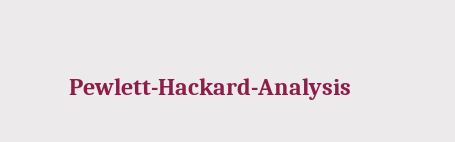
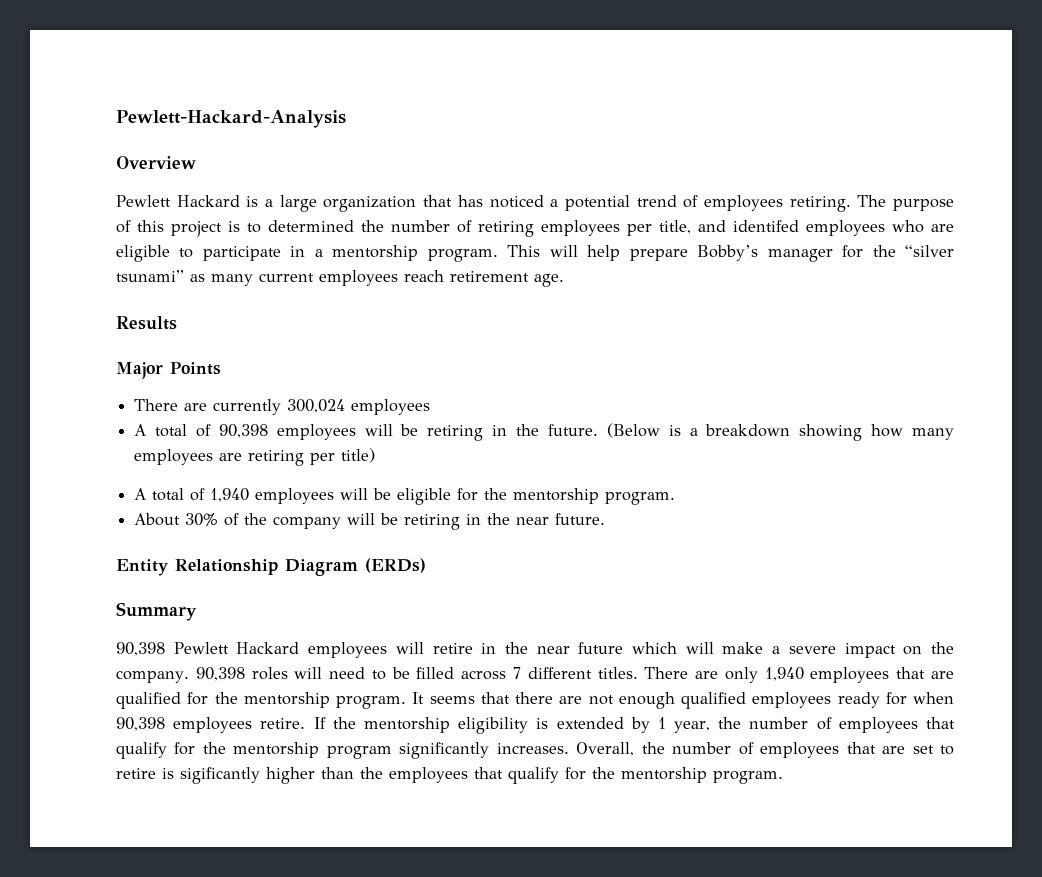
(351, 89) none -> [116,156,196,169] [116,195,954,212] [116,220,954,237] [116,245,955,262] [116,270,564,287] [116,316,177,330] [116,362,221,379] [134,399,431,415] [134,423,954,441] [134,448,376,466] [134,488,676,505] [134,513,606,530] [116,558,426,576] [116,602,197,621] [116,642,955,658] [116,667,955,683] [116,692,954,709] [116,717,955,734] [116,742,955,759] [116,767,783,784] // Overview // Pewlett Hackard is a large organization that has noticed a potential trend of employees retiring. The purpose of this project is to determined the number of retiring employees per title, and identifed employees who are eligible to participate in a mentorship program. This will help prepare Bobby’s manager for the “silver tsunami” as many current employees reach retirement age. // Results // Major Points // There are currently 300,024 employees // A total of 90,398 employees will be retiring in the future. (Below is a breakdown showing how many employees are retiring per title) // A total of 1,940 employees will be eligible for the mentorship program. // About 30% of the company will be retiring in the near future. // Entity Relationship Diagram (ERDs) // Summary // 90,398 Pewlett Hackard employees will retire in the near future which will make a severe impact on the company. 90,398 roles will need to be filled across 7 different titles. There are only 1,940 employees that are qualified for the mentorship program. It seems that there are not enough qualified employees ready for when 90,398 employees retire. If the mentorship eligibility is extended by 1 year, the number of employees that qualify for the mentorship program significantly increases. Overall, the number of employees that are set to retire is sigificantly higher than the employees that qualify for the mentorship program.

